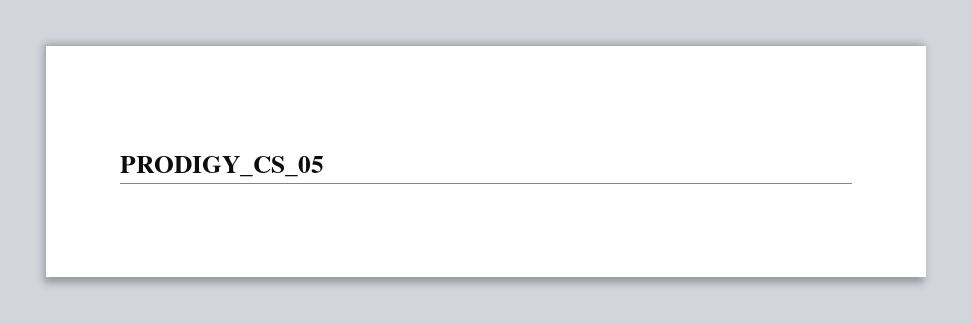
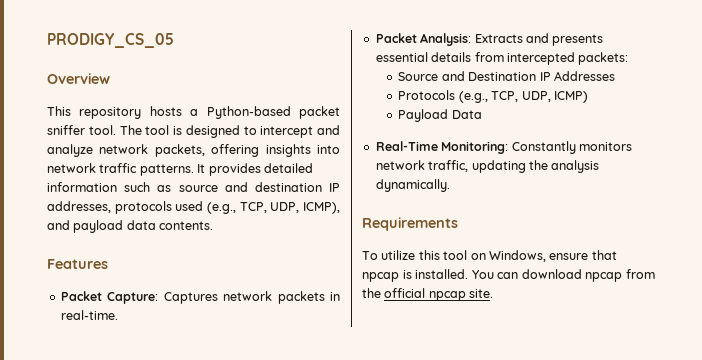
(324, 166) none -> [47,73,110,84] [47,106,340,119] [47,125,340,138] [47,144,340,157] [47,163,313,176] [47,182,340,192] [47,201,340,214] [47,220,214,233] [47,259,108,269] [60,291,340,304] [60,310,118,320] [375,33,604,46] [375,52,629,65] [398,71,615,81] [398,90,588,103] [398,109,482,122] [375,141,632,154] [375,160,600,173] [375,179,450,192] [362,217,458,231] [362,250,617,262] [362,269,655,282] [362,288,494,301] // Overview // This repository hosts a Python-based packet sniffer tool. The tool is designed to intercept and analyze network packets, offering insights into network traffic patterns. It provides detailed information such as source and destination IP addresses, protocols used (e.g., TCP, UDP, ICMP), and payload data contents. // Features // Packet Capture: Captures network packets in real-time. // Packet Analysis: Extracts and presents essential details from intercepted packets: // Source and Destination IP Addresses // Protocols (e.g., TCP, UDP, ICMP) // Payload Data // Real-Time Monitoring: Constantly monitors network traffic, updating the analysis dynamically. // Requirements // To utilize this tool on Windows, ensure that npcap is installed. You can download npcap from the official npcap site.

